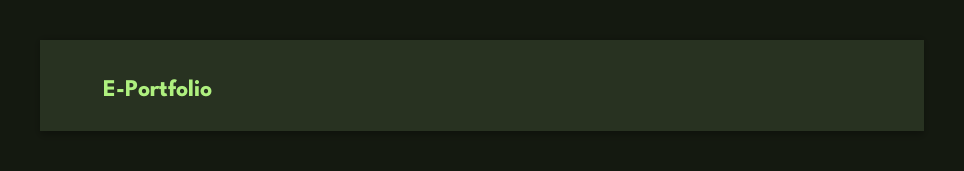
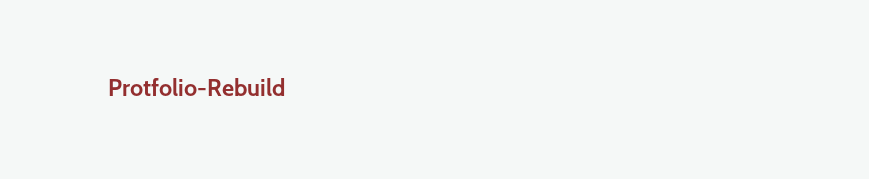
[103,79,212,97] E-Portfolio -> [108,78,285,96] Protfolio-Rebuild

